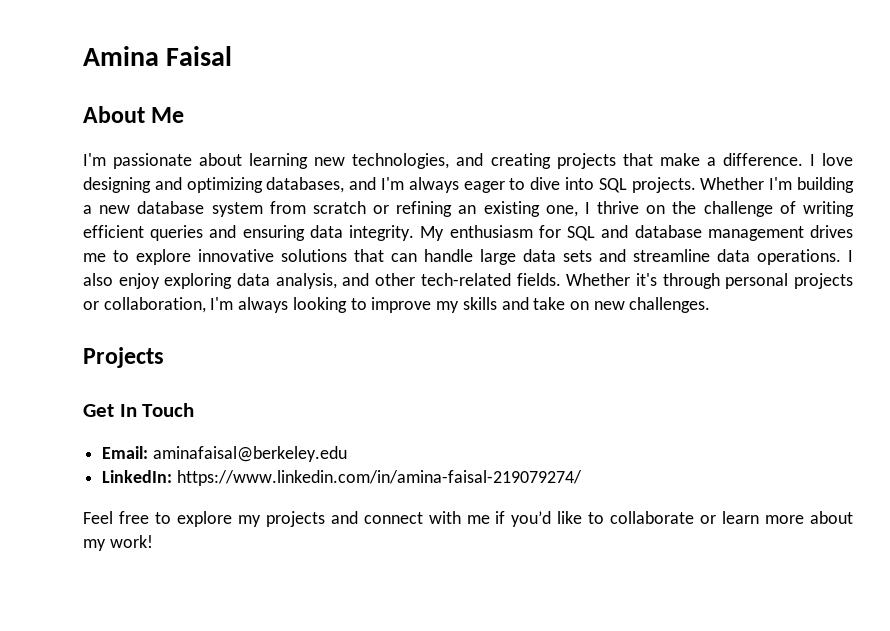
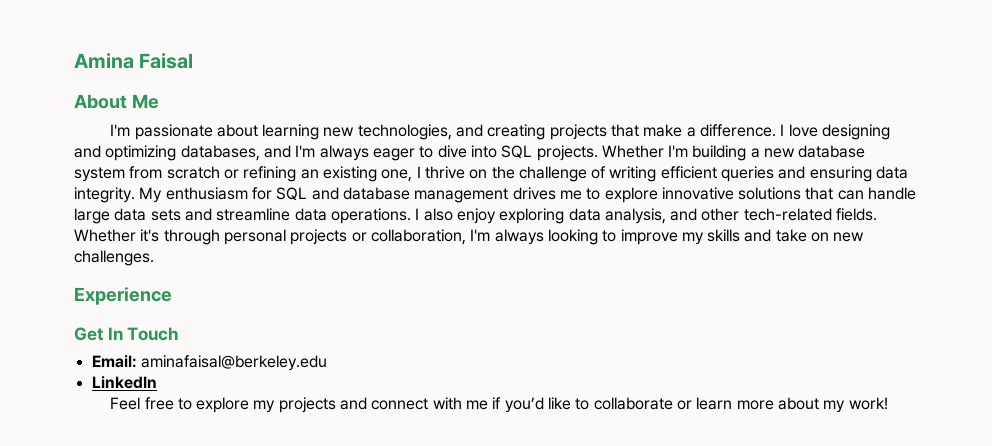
[83,347,164,368] Projects -> [74,287,172,305] Experience
[102,470,582,486] LinkedIn: https://www.linkedin.com/in/amina-faisal-219079274/ -> [91,376,157,389] LinkedIn

